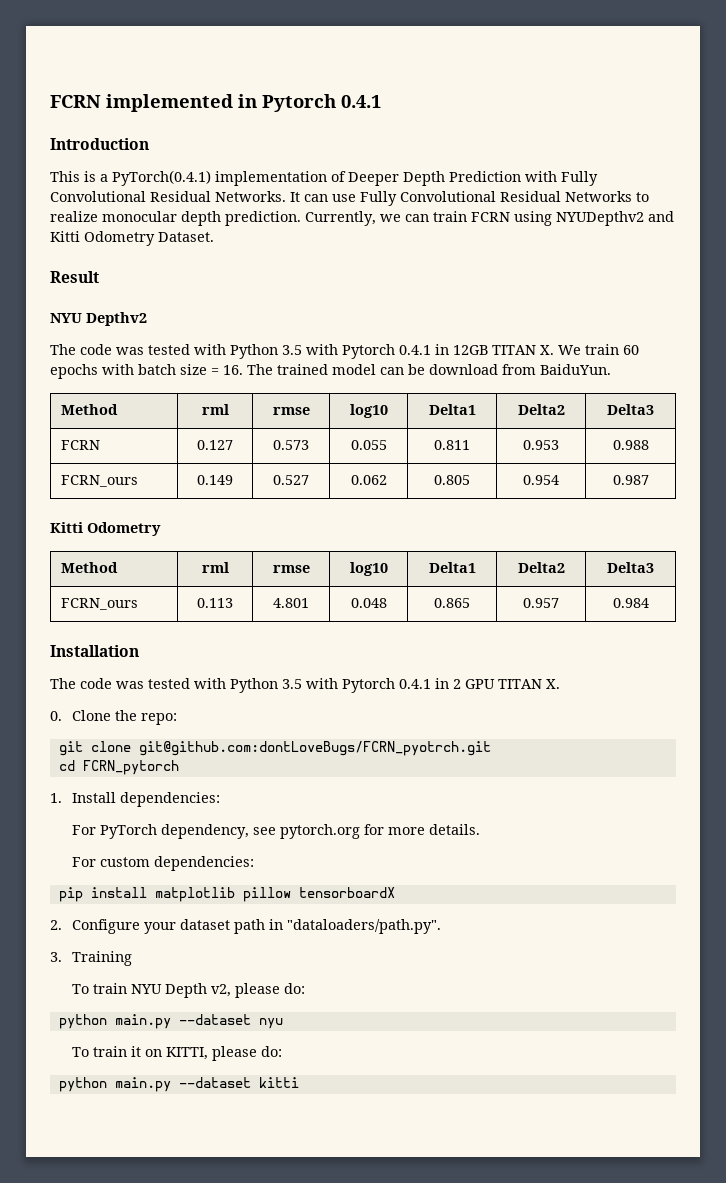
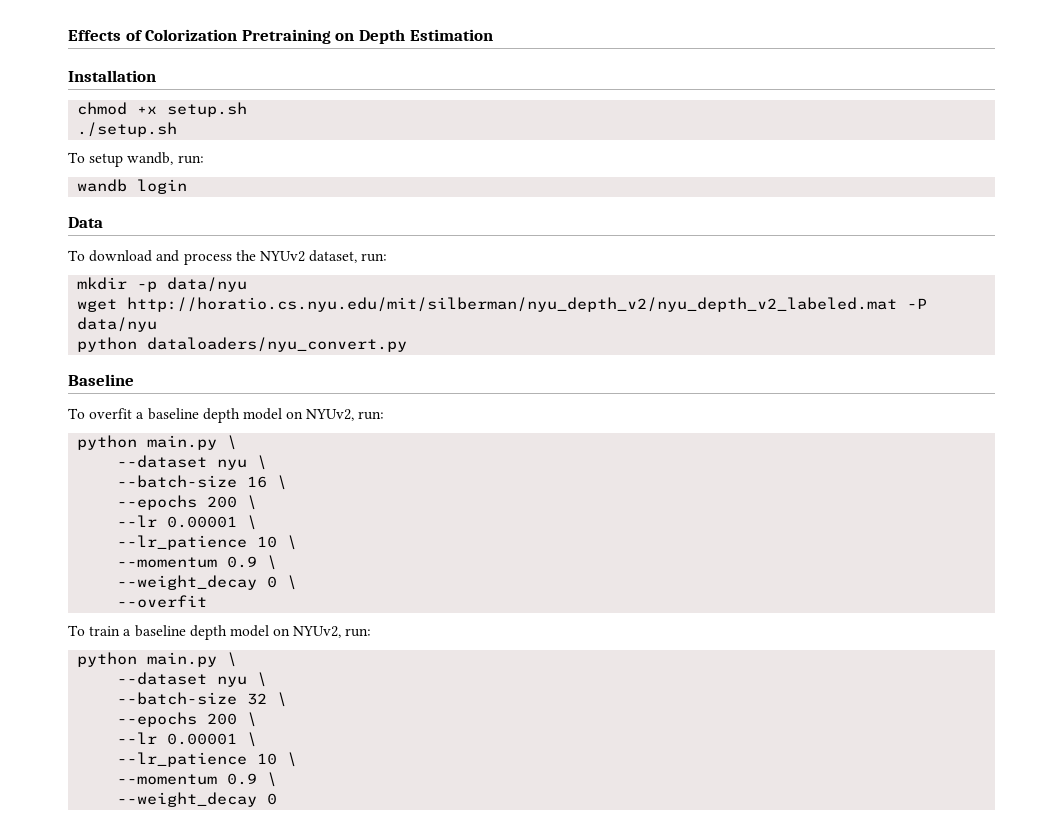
[50,94,381,112] [50,138,149,150] [50,170,598,186] [50,191,649,206] [50,211,674,226] [50,231,214,246] [50,271,99,283] [50,312,147,326] [50,344,639,359] [50,364,611,379] [61,404,119,415] [201,404,229,415] [272,407,310,415] [349,404,388,418] [428,404,476,415] [517,404,565,415] [607,404,654,415] [61,440,101,450] [197,440,233,450] [273,440,309,450] [350,440,387,450] [434,440,470,450] [523,440,559,450] [612,440,649,450] [61,475,139,487] [197,475,233,485] [273,475,309,485] [350,475,387,485] [434,475,470,485] [523,475,559,485] [612,475,649,485] [50,522,161,536] [61,562,119,573] [201,562,229,573] [272,565,310,573] [349,562,388,576] [428,562,476,573] [517,562,565,573] [607,562,654,573] [61,598,139,610] [197,598,233,608] [273,598,309,608] [350,598,387,608] [434,598,470,608] [523,598,559,608] [612,598,649,608] [50,645,139,657] [50,678,560,693] [50,710,178,725] [58,741,491,756] [58,760,179,775] [50,792,221,807] [72,824,481,839] [72,856,255,871] [58,887,395,902] [50,919,442,934] [50,951,133,966] [72,983,306,998] [58,1014,283,1029] [72,1046,283,1061] [58,1077,299,1092] FCRN implemented in Pytorch 0.4.1 // Introduction // This is a PyTorch(0.4.1) implementation of Deeper Depth Prediction with Fully Convolutional Residual Networks. It can use Fully Convolutional Residual Networks to realize monocular depth prediction. Currently, we can train FCRN using NYUDepthv2 and Kitti Odometry Dataset. // Result // NYU Depthv2 // The code was tested with Python 3.5 with Pytorch 0.4.1 in 12GB TITAN X. We train 60 epochs with batch size = 16. The trained model can be download from BaiduYun. // Method | rml | rmse | log10 | Delta1 | Delta2 | Delta3 // FCRN | 0.127 | 0.573 | 0.055 | 0.811 | 0.953 | 0.988 // FCRN_ours | 0.149 | 0.527 | 0.062 | 0.805 | 0.954 | 0.987 // Kitti Odometry // Method | rml | rmse | log10 | Delta1 | Delta2 | Delta3 // FCRN_ours | 0.113 | 4.801 | 0.048 | 0.865 | 0.957 | 0.984 // Installation // The code was tested with Python 3.5 with Pytorch 0.4.1 in 2 GPU TITAN X. // 0. Clone the repo: // git clone git@github.com:dontLoveBugs/FCRN_pyotrch.git // cd FCRN_pytorch // 1. Install dependencies: // For PyTorch dependency, see pytorch.org for more details. // For custom dependencies: // pip install matplotlib pillow tensorboardX // 2. Configure your dataset path in "dataloaders/path.py". // 3. Training // To train NYU Depth v2, please do: // python main.py --dataset nyu // To train it on KITTI, please do: // python main.py --dataset kitti -> [68,29,493,44] [68,70,156,82] [77,102,248,117] [77,122,178,137] [68,152,204,167] [77,179,188,194] [68,217,103,228] [68,250,388,265] [77,277,248,292] [77,297,928,312] [77,317,158,332] [77,337,408,352] [68,374,134,386] [68,408,385,423] [77,435,238,450] [117,455,268,470] [117,475,288,490] [117,495,258,510] [117,515,258,530] [117,535,298,550] [117,555,278,570] [117,575,298,590] [117,595,208,608] [68,625,372,640] [77,652,238,667] [117,672,268,687] [117,692,288,707] [117,712,258,727] [117,732,258,747] [117,752,298,767] [117,772,278,787] [117,792,278,807] Effects of Colorization Pretraining on Depth Estimation // Installation // chmod +x setup.sh // ./setup.sh // To setup wandb, run: // wandb login // Data // To download and process the NYUv2 dataset, run: // mkdir -p data/nyu // wget http://horatio.cs.nyu.edu/mit/silberman/nyu_depth_v2/nyu_depth_v2_labeled.mat -P data/nyu // python dataloaders/nyu_convert.py // Baseline // To overfit a baseline depth model on NYUv2, run: // python main.py \ // --dataset nyu \ // --batch-size 16 \ // --epochs 200 \ // --lr 0.00001 \ // --lr_patience 10 \ // --momentum 0.9 \ // --weight_decay 0 \ // --overfit // To train a baseline depth model on NYUv2, run: // python main.py \ // --dataset nyu \ // --batch-size 32 \ // --epochs 200 \ // --lr 0.00001 \ // --lr_patience 10 \ // --momentum 0.9 \ // --weight_decay 0

